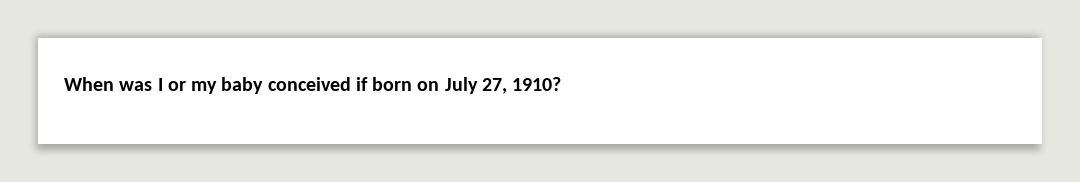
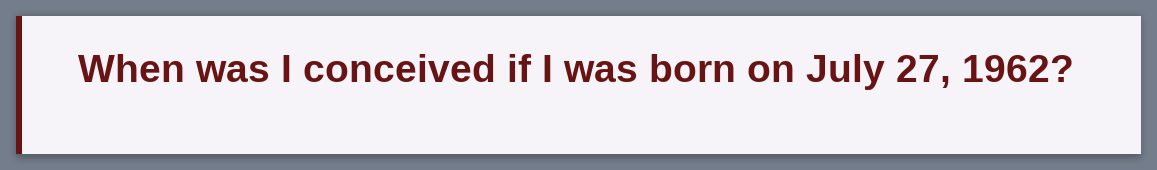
[167,77,368,94] or my baby conceived if -> [303,54,638,82] conceived if I was
[512,77,562,91] 1910? -> [962,55,1074,82] 1962?

